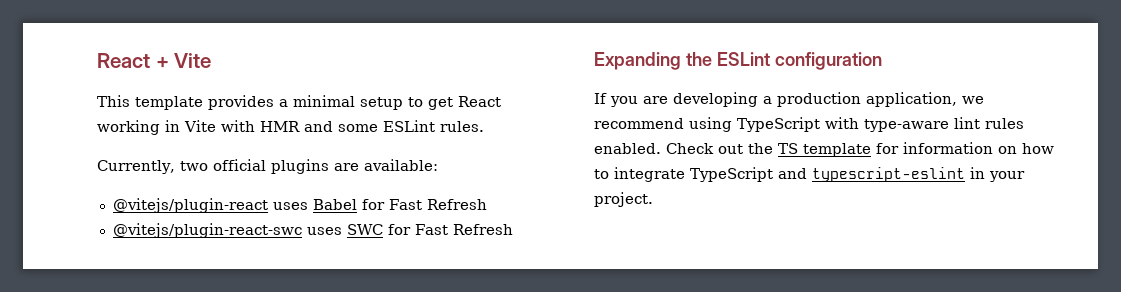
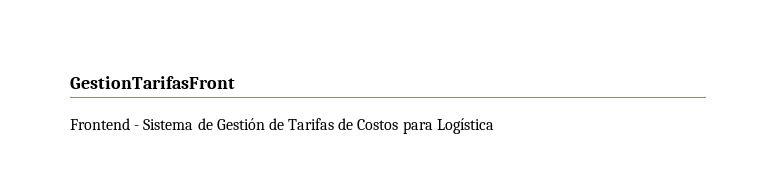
[97,53,212,68] [97,95,501,110] [97,120,484,135] [97,159,438,174] [112,198,487,213] [112,223,513,238] [594,52,882,70] [594,92,984,107] [594,117,1024,132] [594,142,1054,157] [594,167,1025,182] [594,192,653,207] React + Vite // This template provides a minimal setup to get React working in Vite with HMR and some ESLint rules. // Currently, two official plugins are available: // @vitejs/plugin-react uses Babel for Fast Refresh // @vitejs/plugin-react-swc uses SWC for Fast Refresh // Expanding the ESLint configuration // If you are developing a production application, we recommend using TypeScript with type-aware lint rules enabled. Check out the TS template for information on how to integrate TypeScript and typescript-eslint in your project. -> [70,76,235,89] [70,118,494,134] GestionTarifasFront // Frontend - Sistema de Gestión de Tarifas de Costos para Logística

